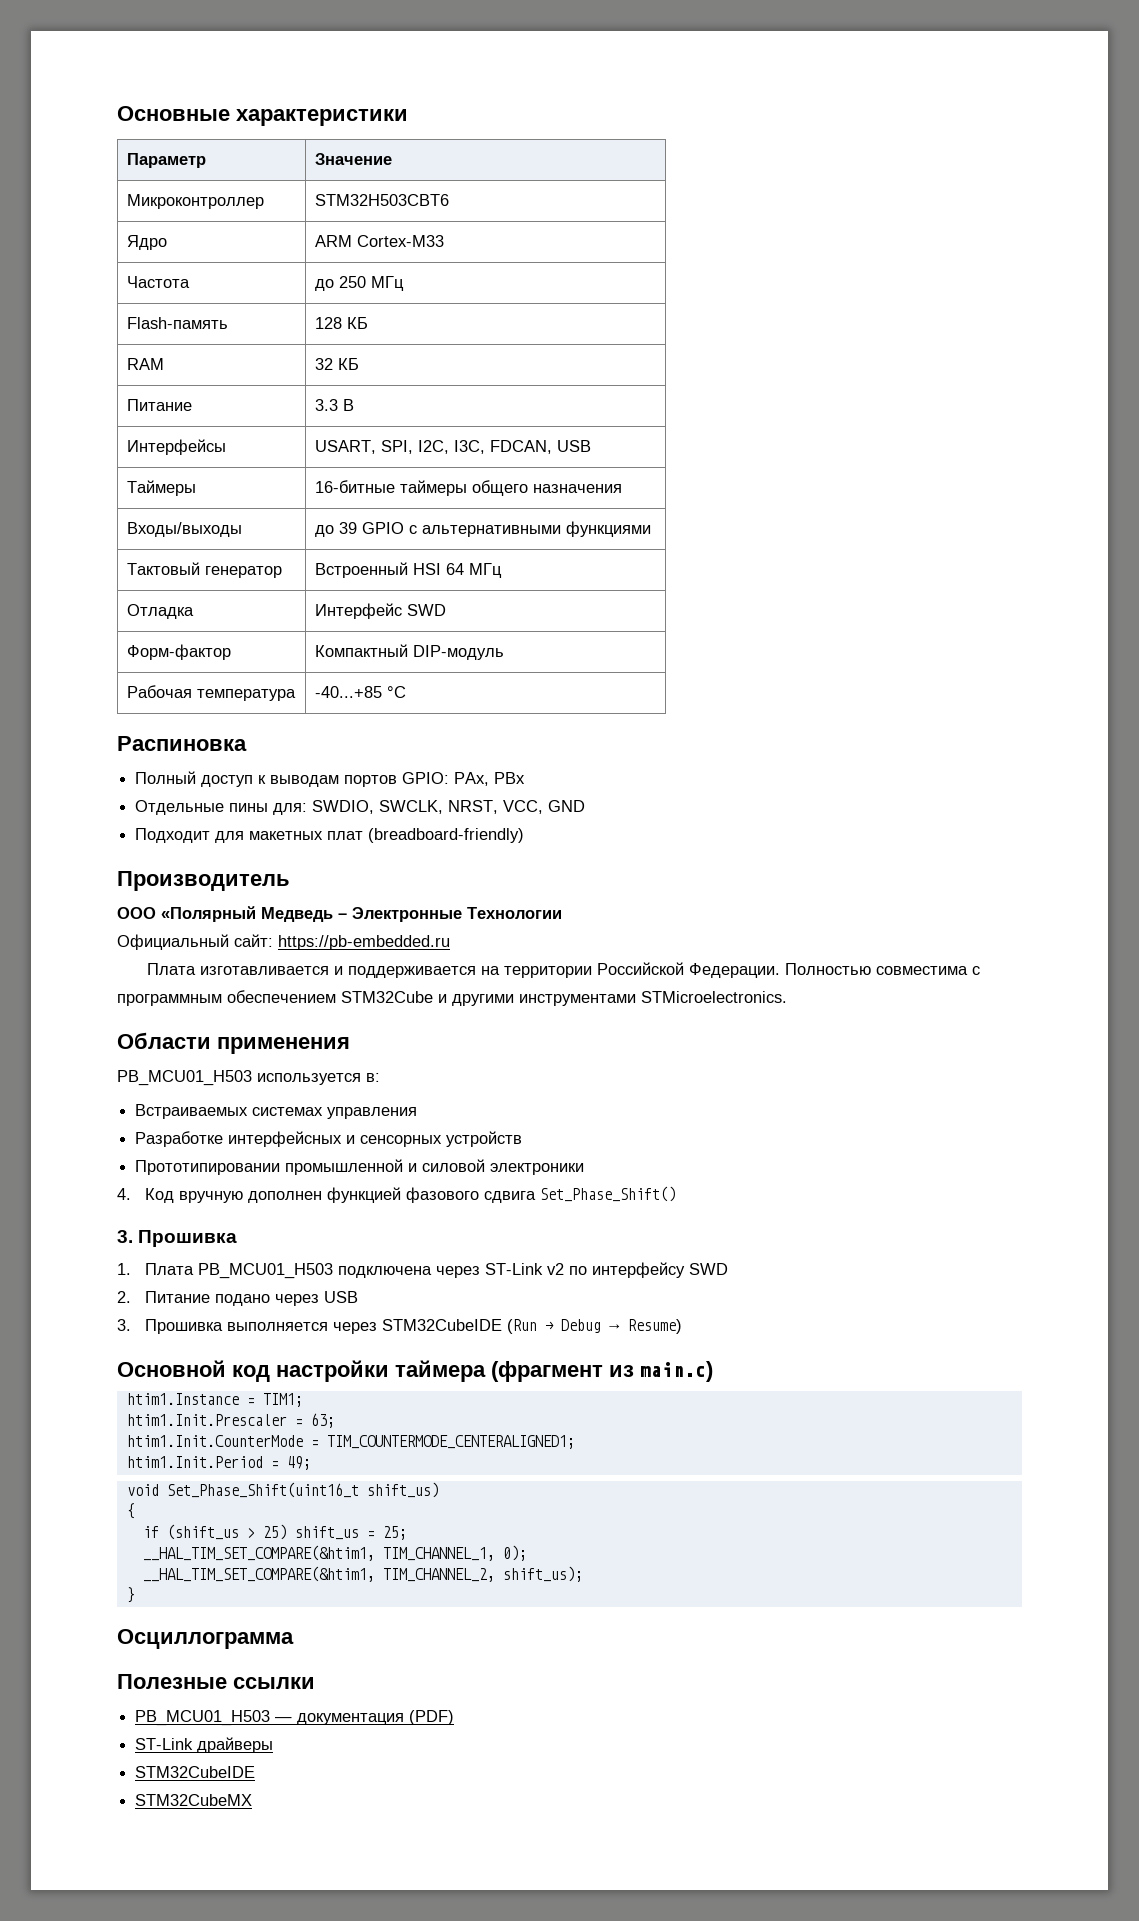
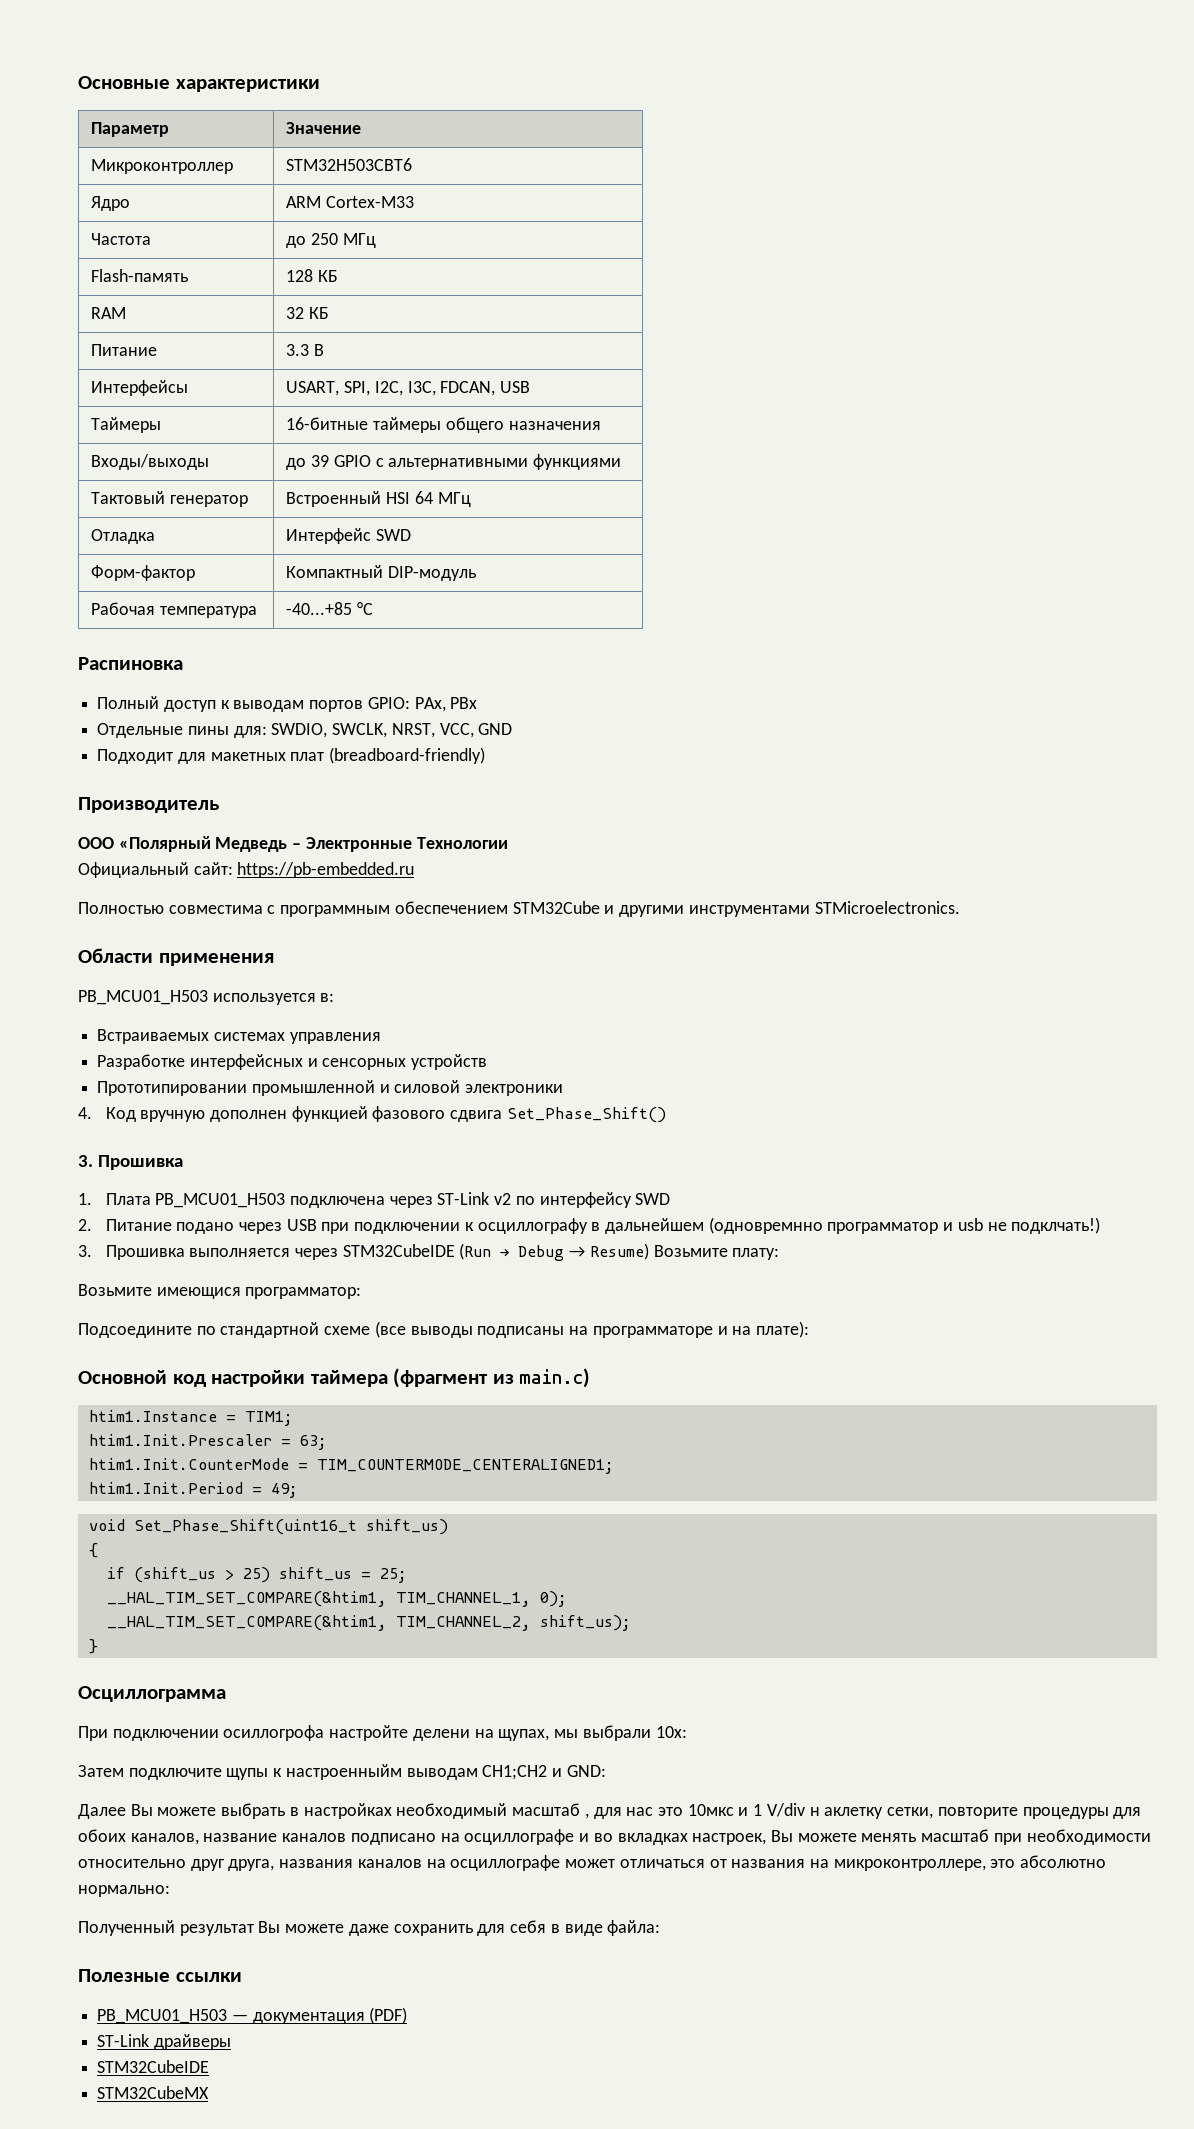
[147,962,781,978] Плата изготавливается и поддерживается на территории Российской Федерации. -> (415, 870) none
(358, 1297) none -> [321,1217,1101,1234] при подключении к осциллографу в дальнейшем (одновремнно программатор и usb не подклчать!)
(682, 1326) none -> [653,1245,780,1260] [78,1284,362,1299] [78,1321,809,1338] Возьмите плату: // Возьмите имеющися программатор: // Подсоедините по стандартной схеме (все выводы подписаны на программаторе и на плате):
(294, 1639) none -> [78,1725,687,1741] [78,1764,606,1780] [78,1803,1142,1819] [78,1829,1151,1845] [78,1855,1107,1871] [78,1885,170,1897] [78,1920,661,1936] // При подключении осиллогрофа настройте делени на щупах, мы выбрали 10х: // Затем подключите щупы к настроенныйм выводам CH1;CH2 и GND: // Далее Вы можете выбрать в настройках необходимый масштаб , для нас это 10мкс и 1 V/div н аклетку сетки, повторите процедуры для обоих каналов, название каналов подписано на осциллографе и во вкладках настроек, Вы можете менять масштаб при необходимости относительно друг друга, названия каналов на осциллографе может отличаться от названия на микроконтроллере, это абсолютно нормально: // Полученный результат Вы можете даже сохранить для себя в виде файла:

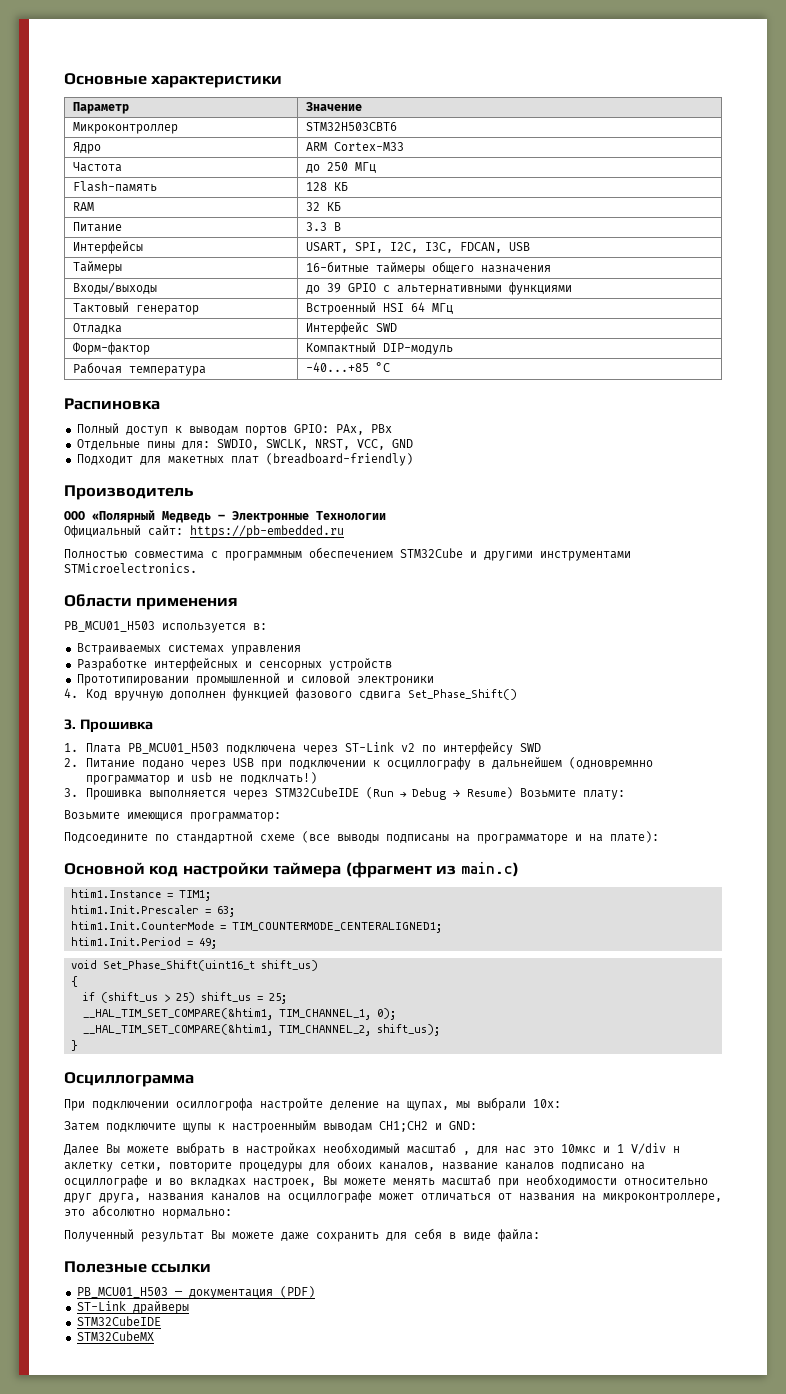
[412,1729,470,1741] делени -> [330,1101,379,1110] деление

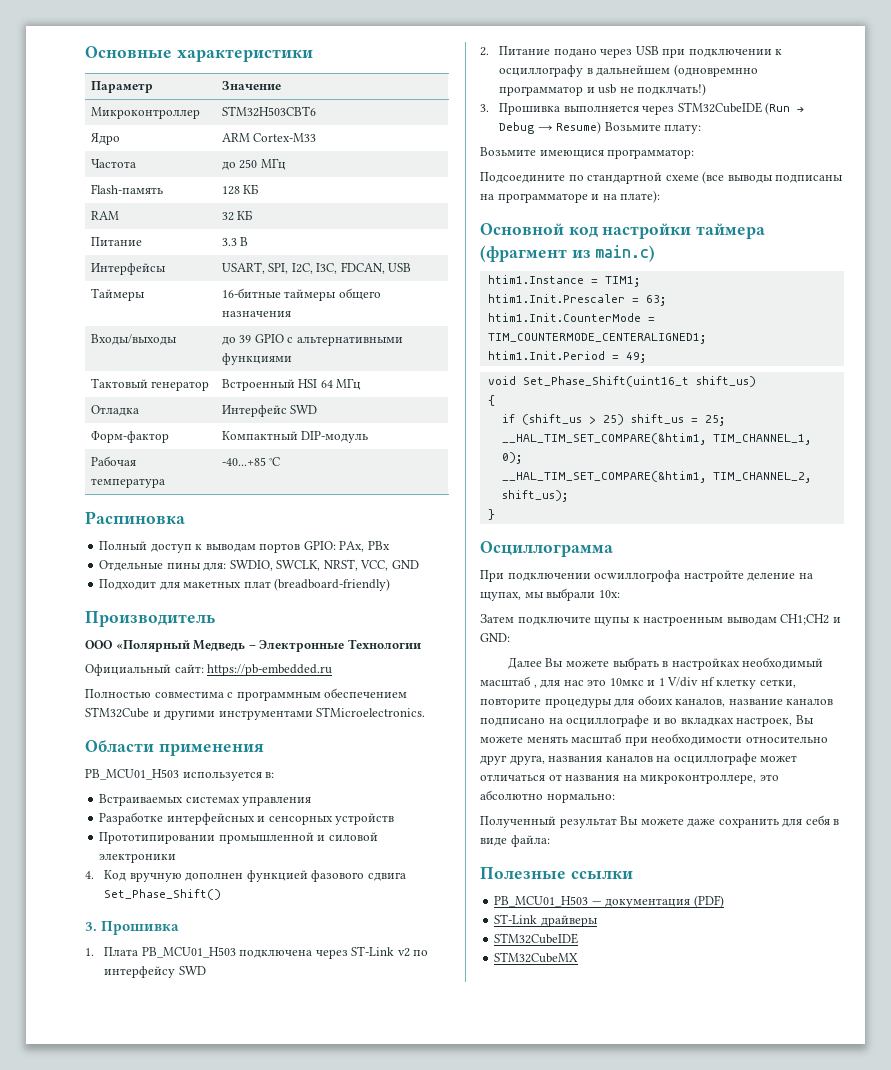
[176,1098,253,1111] осиллогрофа -> [594,570,681,582] осwиллогрофа
[232,1120,316,1133] настроенныйм -> [643,616,724,626] настроенным
[673,1146,680,1153] [64,1162,113,1172] н аклетку -> [700,677,757,689] нf клетку

